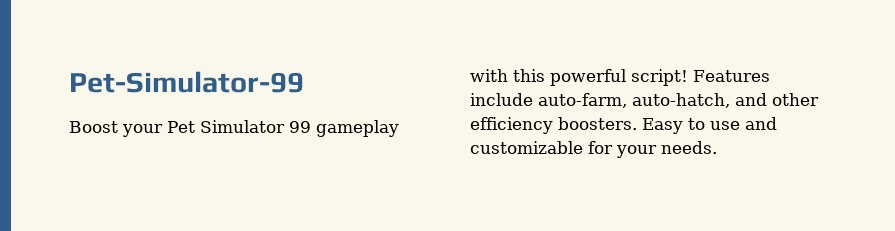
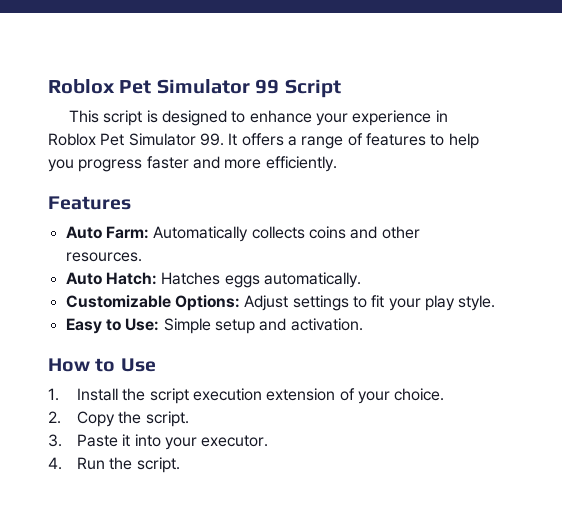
[69,71,304,93] [69,120,399,137] [470,69,770,86] [470,93,819,108] [470,117,777,134] [470,141,717,158] Pet-Simulator-99 // Boost your Pet Simulator 99 gameplay with this powerful script! Features include auto-farm, auto-hatch, and other efficiency boosters. Easy to use and customizable for your needs. -> [48,79,341,98] [69,110,448,126] [48,133,479,149] [48,156,337,172] [48,196,131,210] [65,226,420,242] [65,252,142,262] [65,272,361,288] [65,295,496,311] [65,318,363,334] [48,358,156,372] [48,388,445,404] [48,411,189,427] [48,434,269,450] [48,457,180,473] Roblox Pet Simulator 99 Script // This script is designed to enhance your experience in Roblox Pet Simulator 99. It offers a range of features to help you progress faster and more efficiently. // Features // Auto Farm: Automatically collects coins and other resources. // Auto Hatch: Hatches eggs automatically. // Customizable Options: Adjust settings to fit your play style. // Easy to Use: Simple setup and activation. // How to Use // 1. Install the script execution extension of your choice. // 2. Copy the script. // 3. Paste it into your executor. // 4. Run the script.

